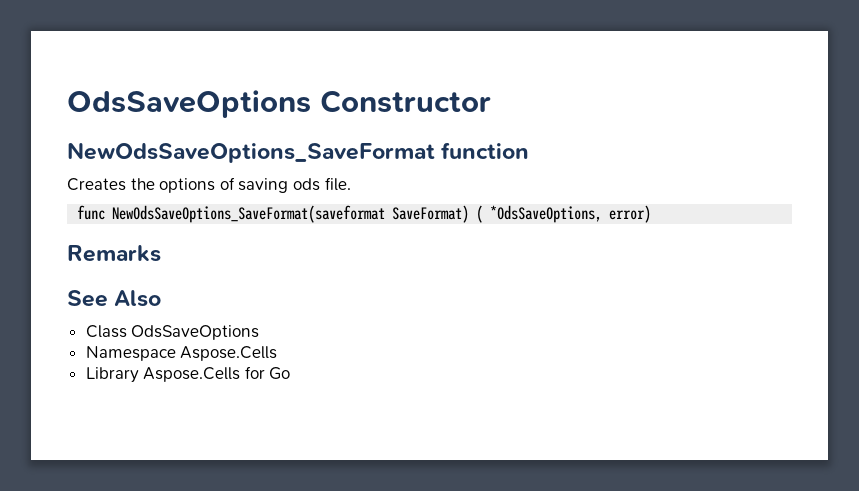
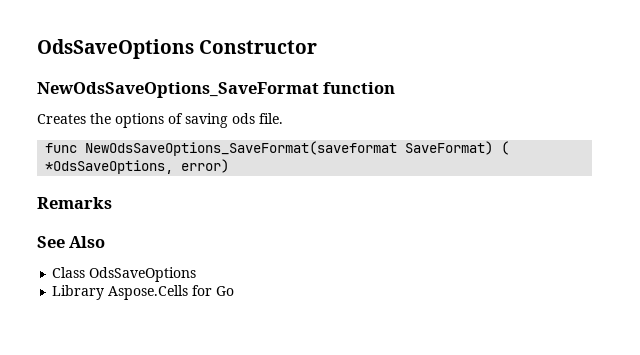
[85,346,278,361] // Namespace Aspose.Cells -> (197, 274) none

